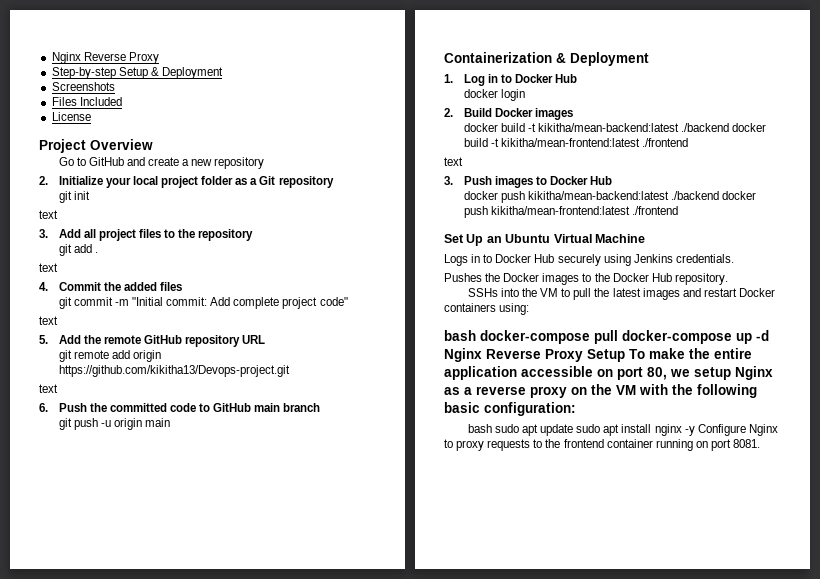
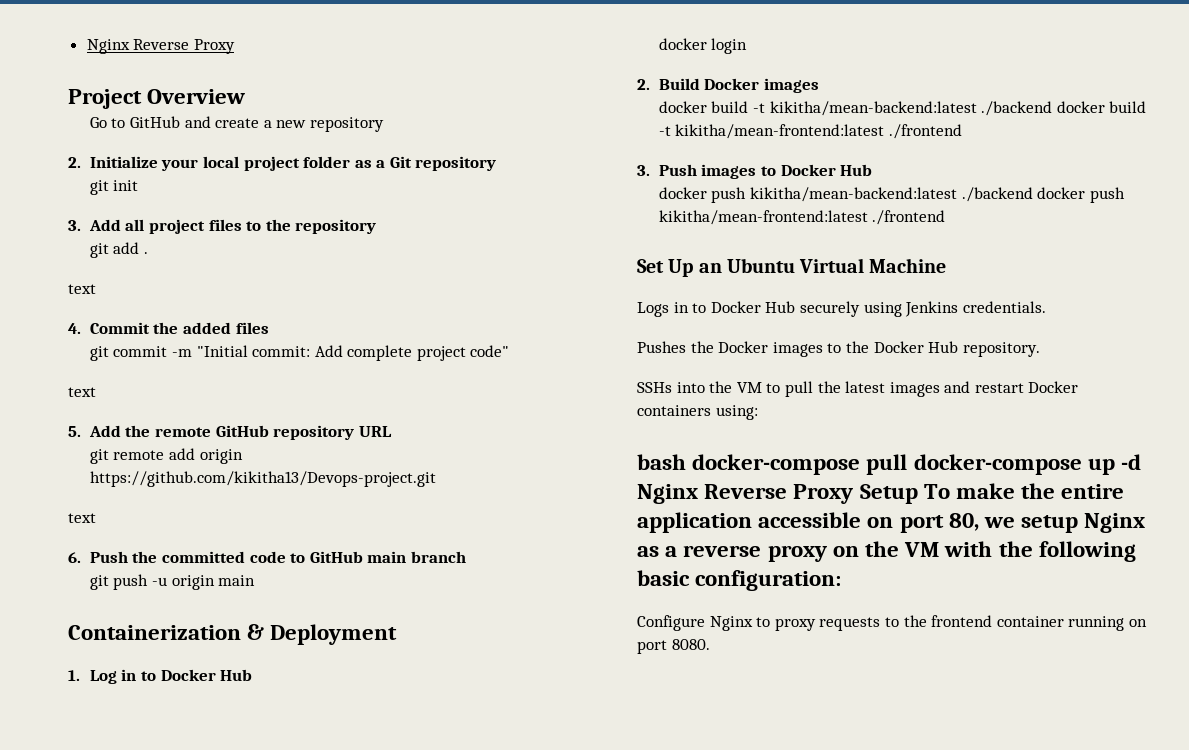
[51,52,159,64] [51,67,223,79] [51,82,115,91] [51,97,122,106] [51,112,91,121] Nginx Reverse Proxy // Step-by-step Setup & Deployment // Screenshots // Files Included // License -> [86,39,235,54] Nginx Reverse Proxy
[39,210,58,219] // text -> (139, 185) none
[444,157,463,166] // text -> (962, 131) none
[467,424,695,436] bash sudo apt update sudo apt install nginx -y -> (842, 580) none
[733,439,761,448] 8081. -> [671,639,710,650] 8080.

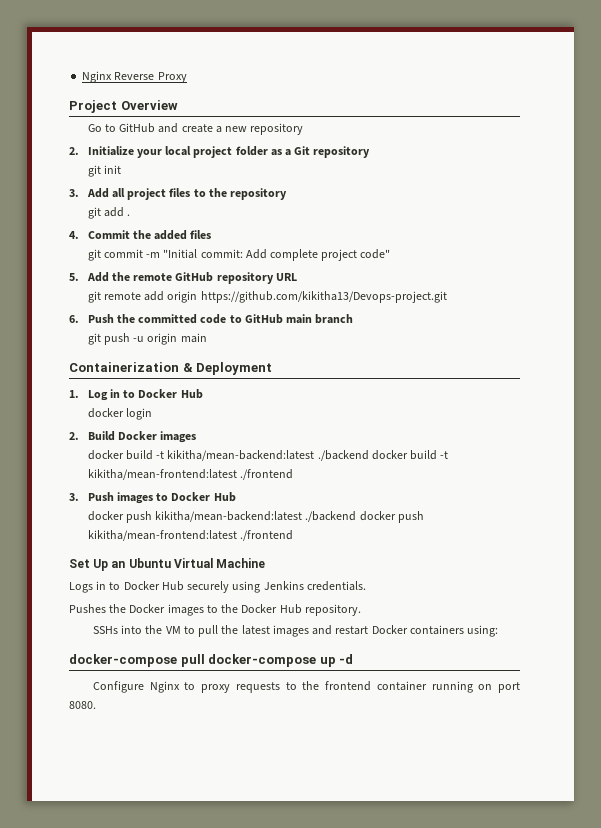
[68,284,96,294] // text -> (131, 215) none
[68,387,96,397] // text -> (391, 254) none
[68,513,96,523] // text -> (447, 297) none
[637,454,686,470] bash -> (499, 631) none
[637,483,1125,504] [637,512,1146,533] [637,541,1136,562] [637,570,842,591] Nginx Reverse Proxy Setup To make the entire application accessible on port 80, we setup Nginx as a reverse proxy on the VM with the following basic configuration: -> (354, 659) none

